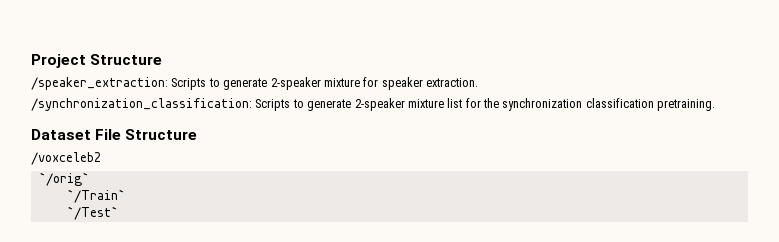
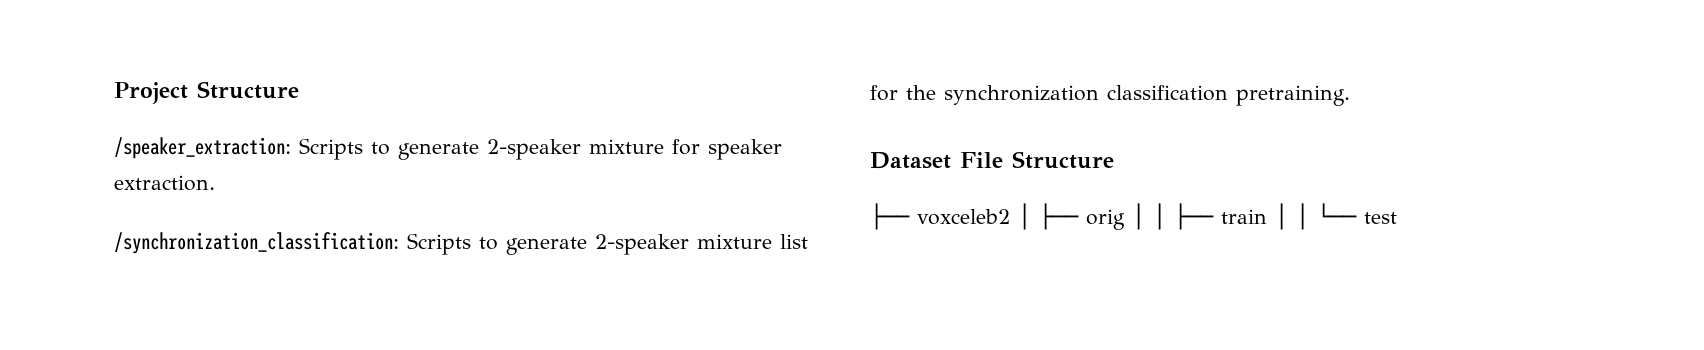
[31,152,101,165] [38,172,89,186] [66,189,125,203] [66,206,118,220] /voxceleb2 // `/orig` // `/Train` // `/Test` -> [870,203,1397,230] ├── voxceleb2 │ ├── orig │ │ ├── train │ │ └── test

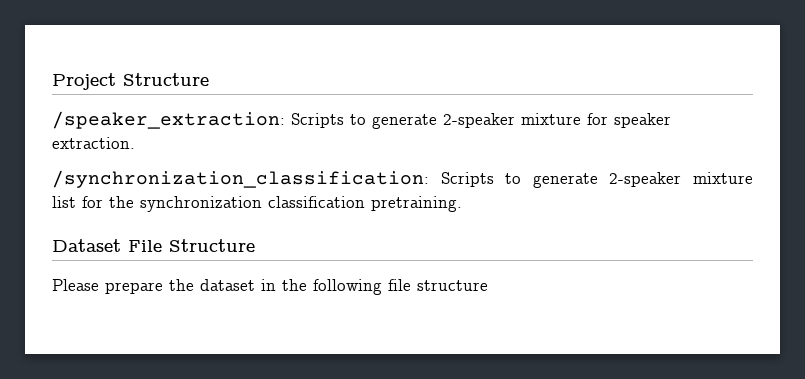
[870,203,1397,230] ├── voxceleb2 │ ├── orig │ │ ├── train │ │ └── test -> [52,279,488,295] Please prepare the dataset in the following file structure

